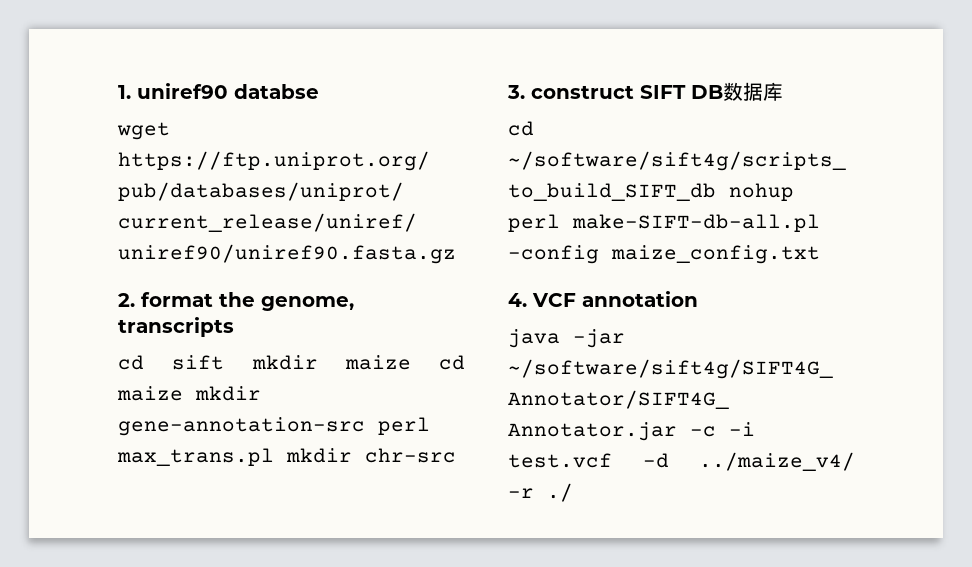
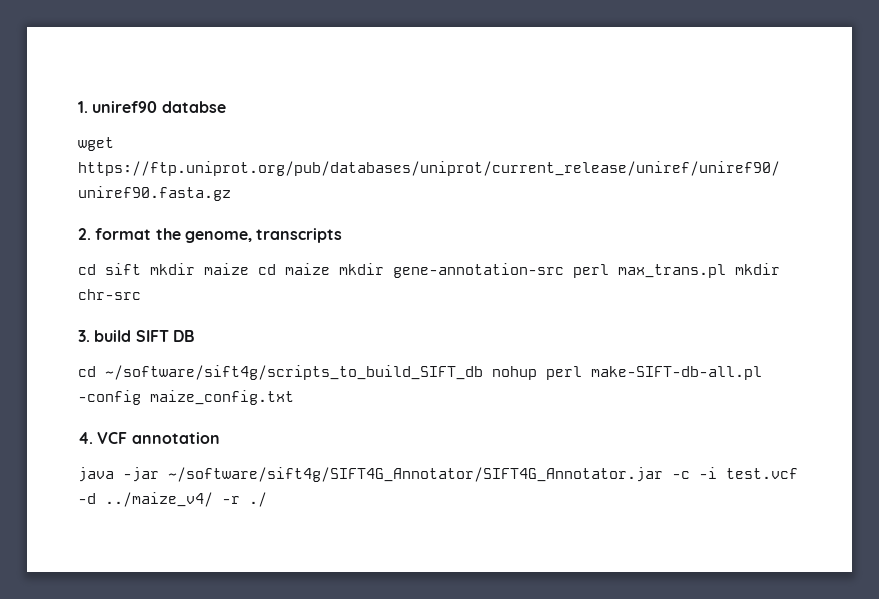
[531,85,634,99] construct -> [94,330,132,342] build
[723,82,783,101] 数据库 -> (194, 336) none

